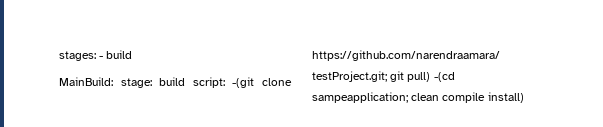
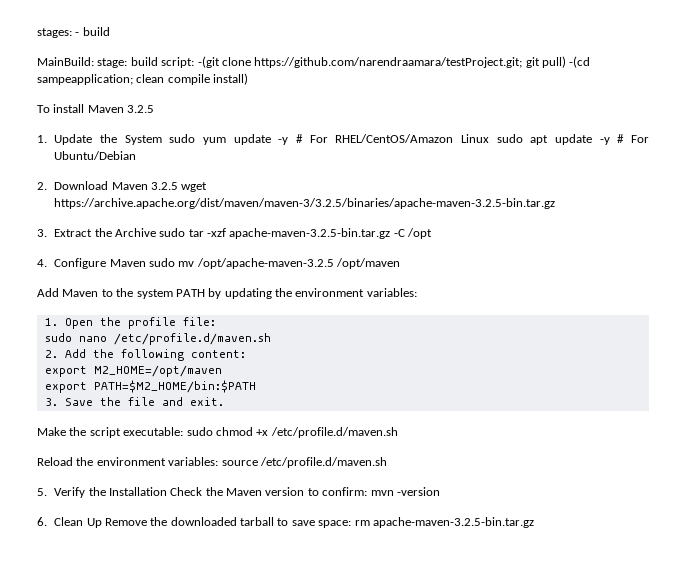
(524, 97) none -> [37,104,155,113] [37,134,649,145] [54,151,137,160] [37,181,208,192] [54,198,556,209] [37,228,433,239] [37,258,401,269] [37,288,417,299] [44,317,216,329] [44,333,271,345] [44,349,246,361] [44,365,222,377] [44,380,256,393] [44,397,224,406] [37,427,398,438] [37,457,387,468] [37,487,440,498] [37,517,534,528] // To install Maven 3.2.5 // 1. Update the System sudo yum update -y # For RHEL/CentOS/Amazon Linux sudo apt update -y # For Ubuntu/Debian // 2. Download Maven 3.2.5 wget https://archive.apache.org/dist/maven/maven-3/3.2.5/binaries/apache-maven-3.2.5-bin.tar.gz // 3. Extract the Archive sudo tar -xzf apache-maven-3.2.5-bin.tar.gz -C /opt // 4. Configure Maven sudo mv /opt/apache-maven-3.2.5 /opt/maven // Add Maven to the system PATH by updating the environment variables: // 1. Open the profile file: // sudo nano /etc/profile.d/maven.sh // 2. Add the following content: // export M2_HOME=/opt/maven // export PATH=$M2_HOME/bin:$PATH // 3. Save the file and exit. // Make the script executable: sudo chmod +x /etc/profile.d/maven.sh // Reload the environment variables: source /etc/profile.d/maven.sh // 5. Verify the Installation Check the Maven version to confirm: mvn -version // 6. Clean Up Remove the downloaded tarball to save space: rm apache-maven-3.2.5-bin.tar.gz

